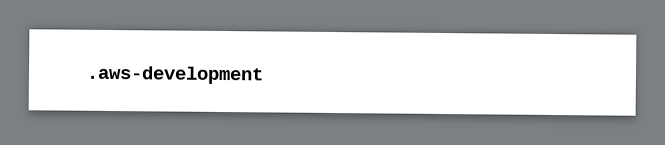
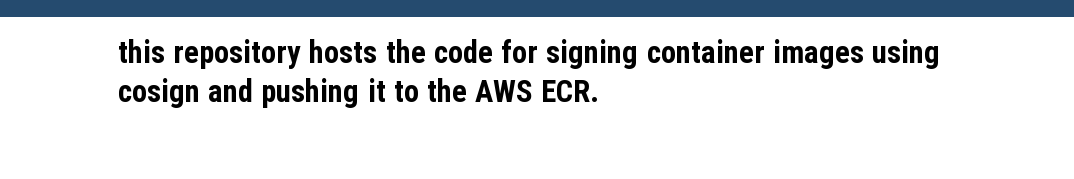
[86,65,264,85] .aws-development -> [118,39,941,69] [118,78,599,108] this repository hosts the code for signing container images using cosign and pushing it to the AWS ECR.

